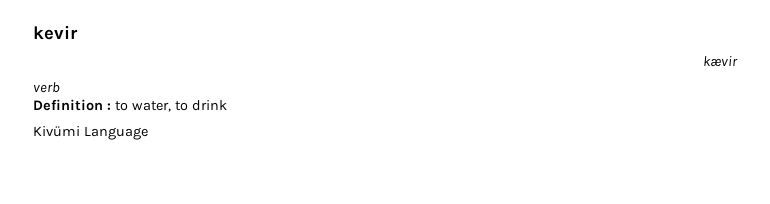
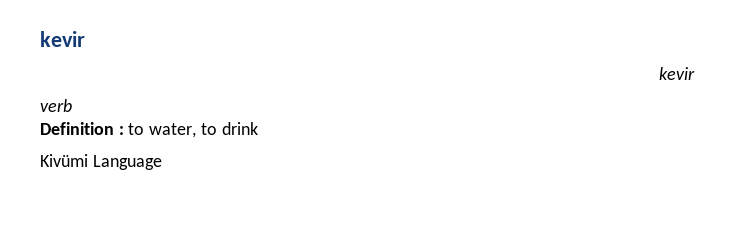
[33,25,78,40] [703,56,738,67] kevir // kævir -> [40,31,85,47] [659,67,695,80] kevir // kevir

